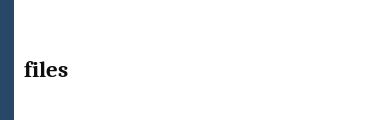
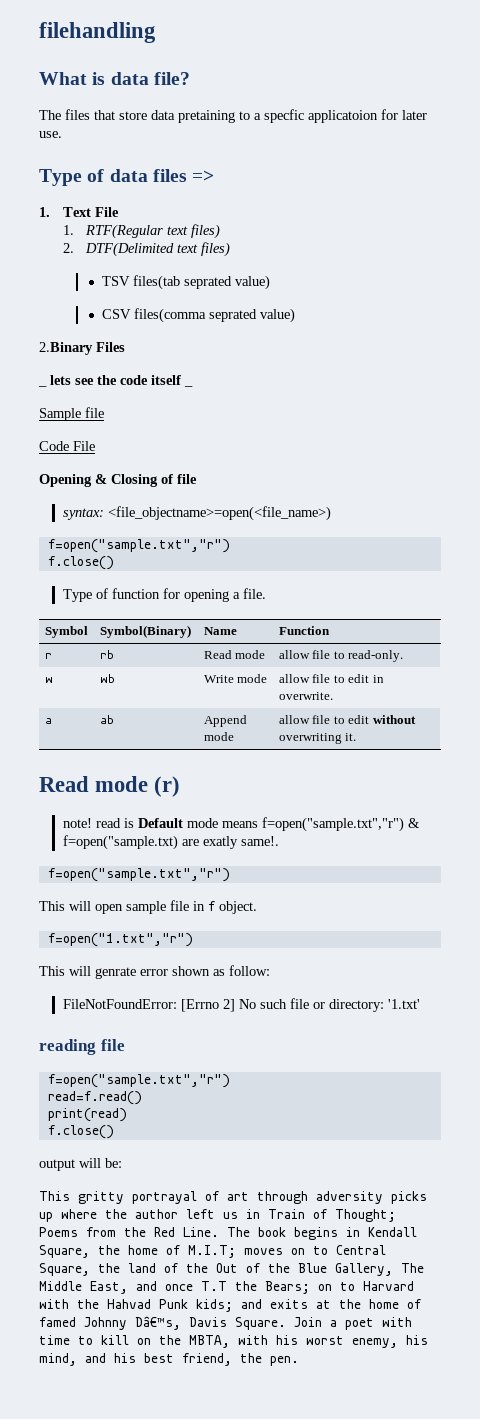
[24,61,68,77] files -> [39,22,156,43] [39,72,190,85] [39,109,427,123] [39,131,62,138] [39,169,215,186] [39,207,119,217] [62,224,221,239] [62,242,231,257] [102,275,271,290] [102,308,296,323] [39,342,125,355] [38,385,47,387] [50,375,181,385] [184,385,193,387] [39,407,104,421] [39,441,95,451] [39,474,197,487] [62,506,331,521] [47,539,230,553] [47,556,114,570] [62,588,266,602] [44,626,88,638] [99,625,191,638] [203,627,237,635] [278,626,330,635] [44,653,52,659] [99,650,114,659] [203,650,266,659] [278,650,404,662] [44,677,53,683] [99,674,115,683] [203,674,268,683] [278,674,384,683] [278,692,333,700] [44,718,52,724] [99,715,114,724] [203,715,247,727] [203,732,234,741] [278,715,416,724] [278,733,357,744] [39,776,181,797] [62,817,420,832] [62,835,279,850] [47,868,230,882] [39,900,257,914] [47,933,193,947] [39,965,270,979] [62,998,420,1012] [39,1039,125,1055] [47,1074,230,1088] [47,1091,142,1105] [47,1108,127,1122] [47,1125,114,1139] [39,1158,122,1171] [39,1191,427,1204] [39,1209,396,1222] [39,1227,417,1240] [39,1245,386,1258] [39,1263,424,1276] [39,1281,414,1294] [39,1299,421,1312] [39,1316,412,1330] [39,1335,428,1348] [39,1353,299,1366] filehandling // What is data file? // The files that store data pretaining to a specfic applicatoion for later use. // Type of data files => // 1. Text File // 1. RTF(Regular text files) // 2. DTF(Delimited text files) // TSV files(tab seprated value) // CSV files(comma seprated value) // 2.Binary Files // _ lets see the code itself _ // Sample file // Code File // Opening & Closing of file // syntax: <file_objectname>=open(<file_name>) // f=open("sample.txt","r") // f.close() // Type of function for opening a file. // Symbol | Symbol(Binary) | Name | Function // r | rb | Read mode | allow file to read-only. // w | wb | Write mode | allow file to edit in overwrite. // a | ab | Append mode | allow file to edit without overwriting it. // Read mode (r) // note! read is Default mode means f=open("sample.txt","r") & f=open("sample.txt) are exatly same!. // f=open("sample.txt","r") // This will open sample file in f object. // f=open("1.txt","r") // This will genrate error shown as follow: // FileNotFoundError: [Errno 2] No such file or directory: '1.txt' // reading file // f=open("sample.txt","r") // read=f.read() // print(read) // f.close() // output will be: // This gritty portrayal of art through adversity picks up where the author left us in Train of Thought; Poems from the Red Line. The book begins in Kendall Square, the home of M.I.T; moves on to Central Square, the land of the Out of the Blue Gallery, The Middle East, and once T.T the Bears; on to Harvard with the Hahvad Punk kids; and exits at the home of famed Johnny Dâ€™s, Davis Square. Join a poet with time to kill on the MBTA, with his worst enemy, his mind, and his best friend, the pen.

